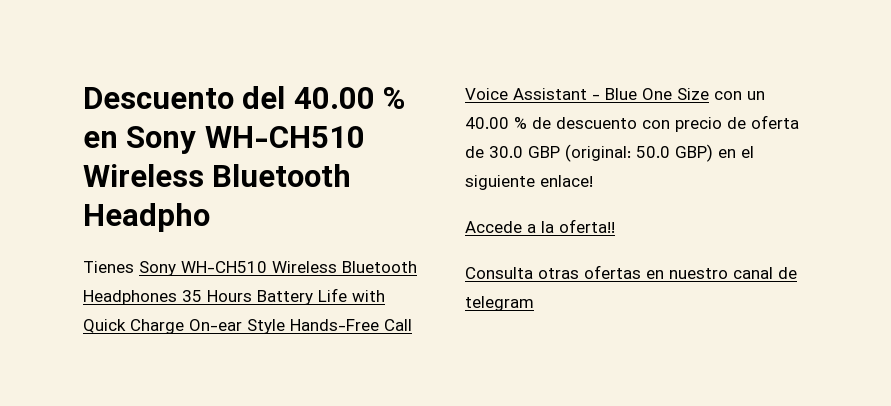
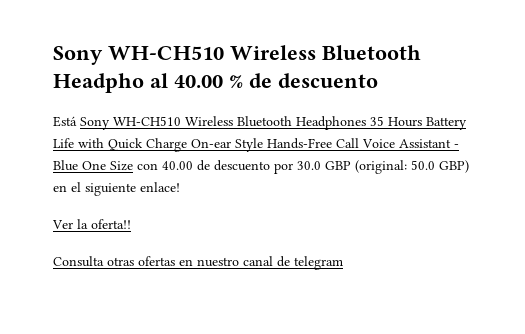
[83,86,406,109] [83,131,118,148] Descuento del 40.00 % en -> (53, 55) none
[83,261,134,273] // Tienes -> [150,73,378,88] [53,116,77,127] al 40.00 % de descuento // Está
[747,91,765,100] [465,115,799,132] [465,146,484,158] un 40.00 % de descuento con precio de oferta de -> [162,160,293,174] 40.00 de descuento por
[465,221,536,233] Accede a -> [52,220,73,229] Ver

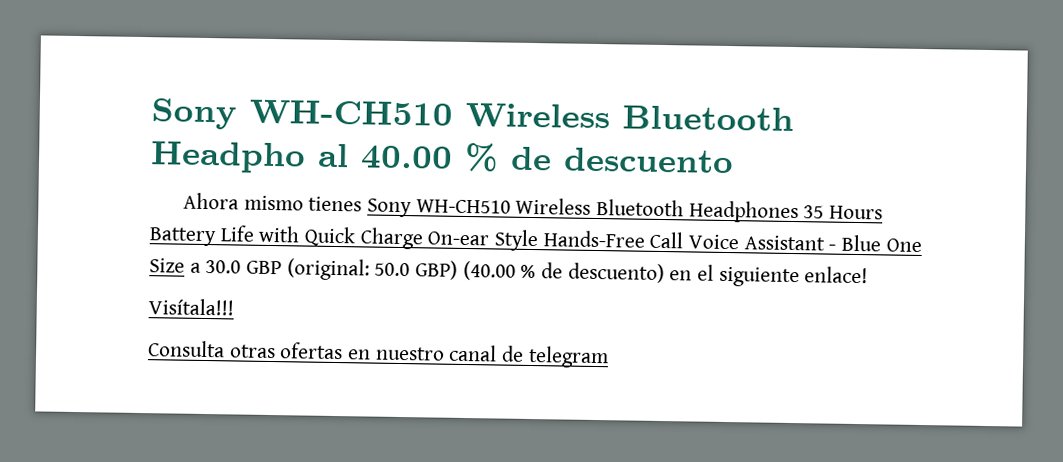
[53,116,77,127] Está -> [183,192,363,212] Ahora mismo tienes
[137,160,293,174] con 40.00 de descuento por -> [189,262,201,273] a
(469, 166) none -> [462,260,665,284] (40.00 % de descuento)
[52,219,131,229] Ver la oferta!! -> [148,298,234,316] Visítala!!!

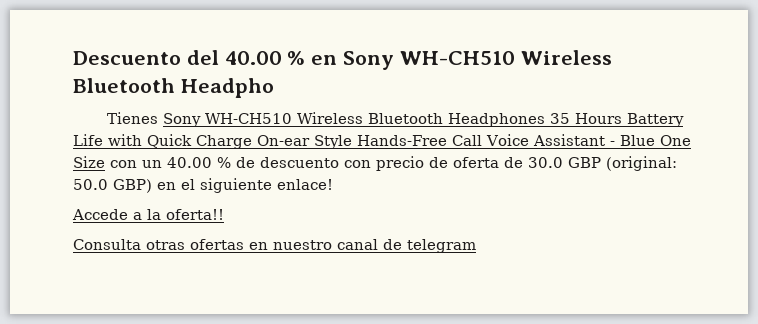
(151, 114) none -> [73,50,338,65] Descuento del 40.00 % en
[317,142,734,174] [183,192,363,212] al 40.00 % de descuento // Ahora mismo tienes -> [106,112,158,124] // Tienes
[189,262,201,273] a -> [110,156,523,171] con un 40.00 % de descuento con precio de oferta de
[462,260,665,284] (40.00 % de descuento) -> (152, 186) none
[148,298,234,316] Visítala!!! -> [72,209,224,220] Accede a la oferta!!

